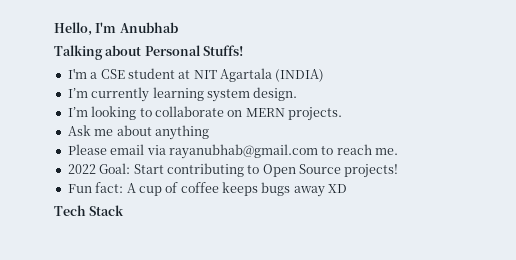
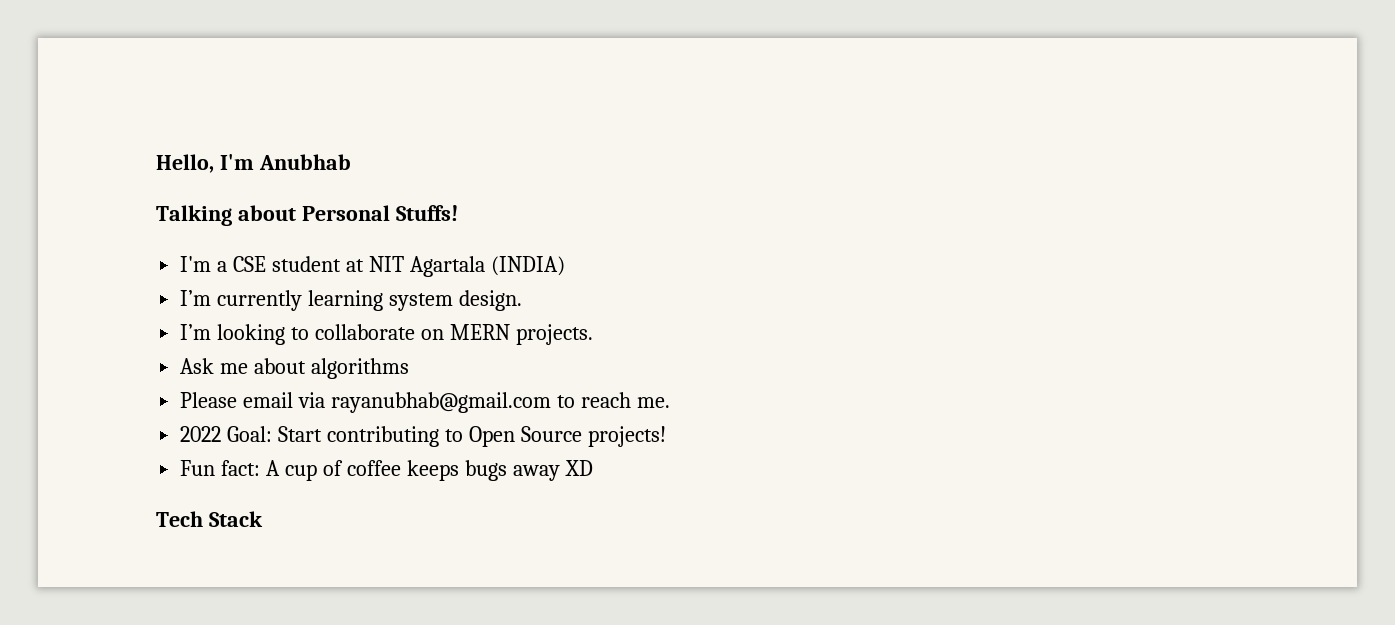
[154,125,209,140] anything -> [311,358,410,379] algorithms

